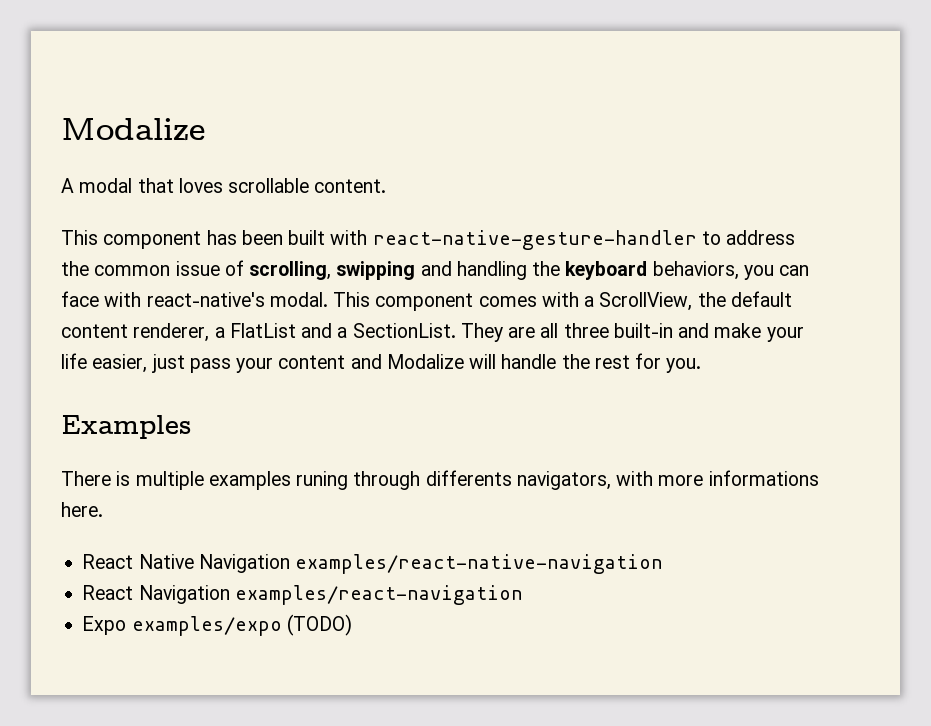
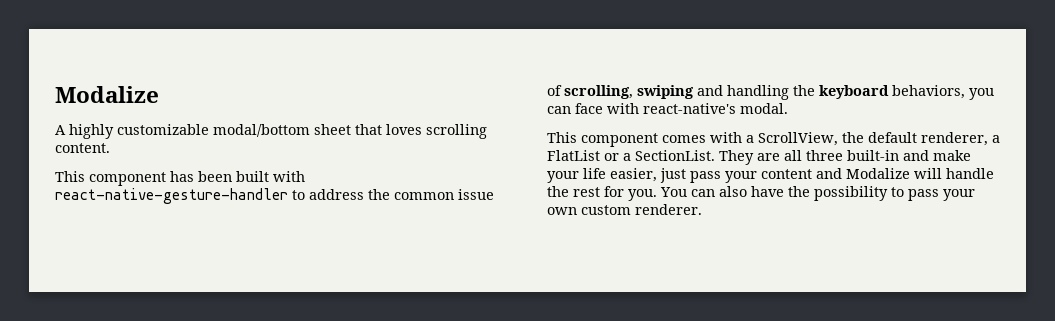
[79,178,133,193] modal -> [69,124,351,139] highly customizable modal/bottom sheet
[228,178,310,193] scrollable -> [426,124,487,139] scrolling
[336,261,416,280] swipping -> [637,85,694,99] swiping
(328, 299) none -> (788, 108) //
[61,324,128,338] content -> (917, 137) none
[301,323,333,338] and -> [604,153,619,161] or
[61,415,191,439] [61,470,819,490] [61,502,103,517] [82,554,664,574] [82,585,523,605] [82,614,352,636] // Examples // There is multiple examples runing through differents navigators, with more informations here. // React Native Navigation examples/react-native-navigation // React Navigation examples/react-navigation // Expo examples/expo (TODO) -> [660,186,975,201] [547,204,702,215] You can also have the possibility to pass your own custom renderer.

